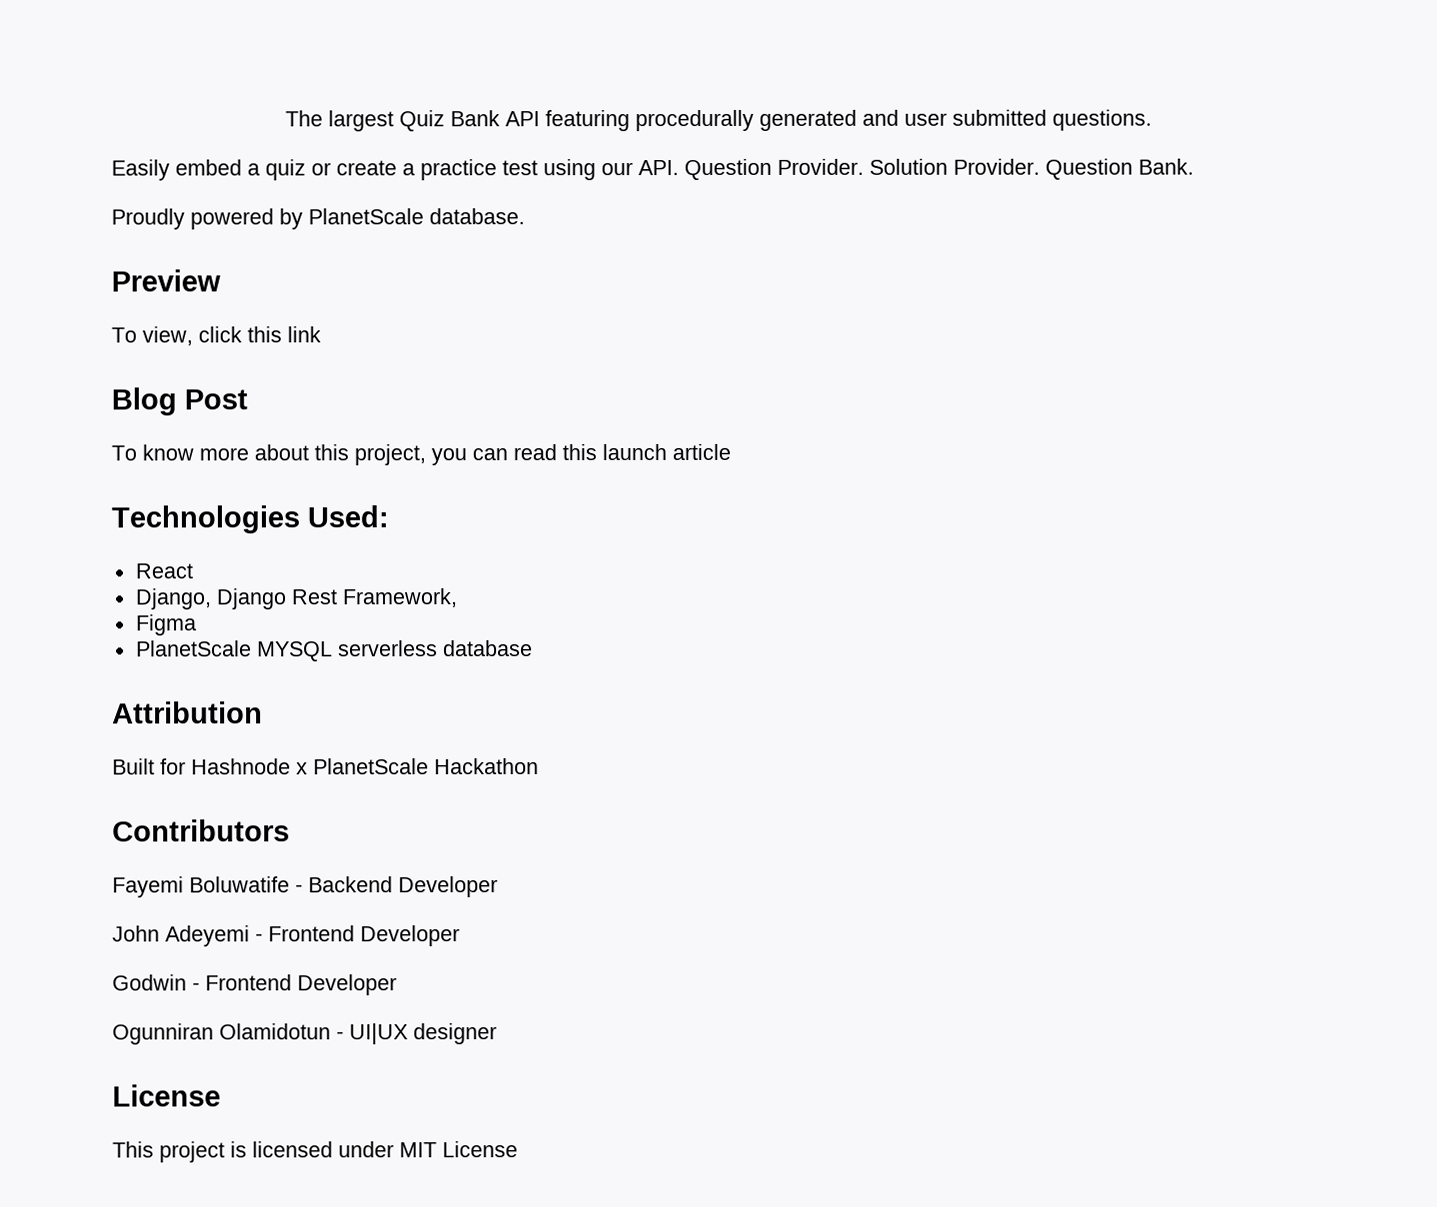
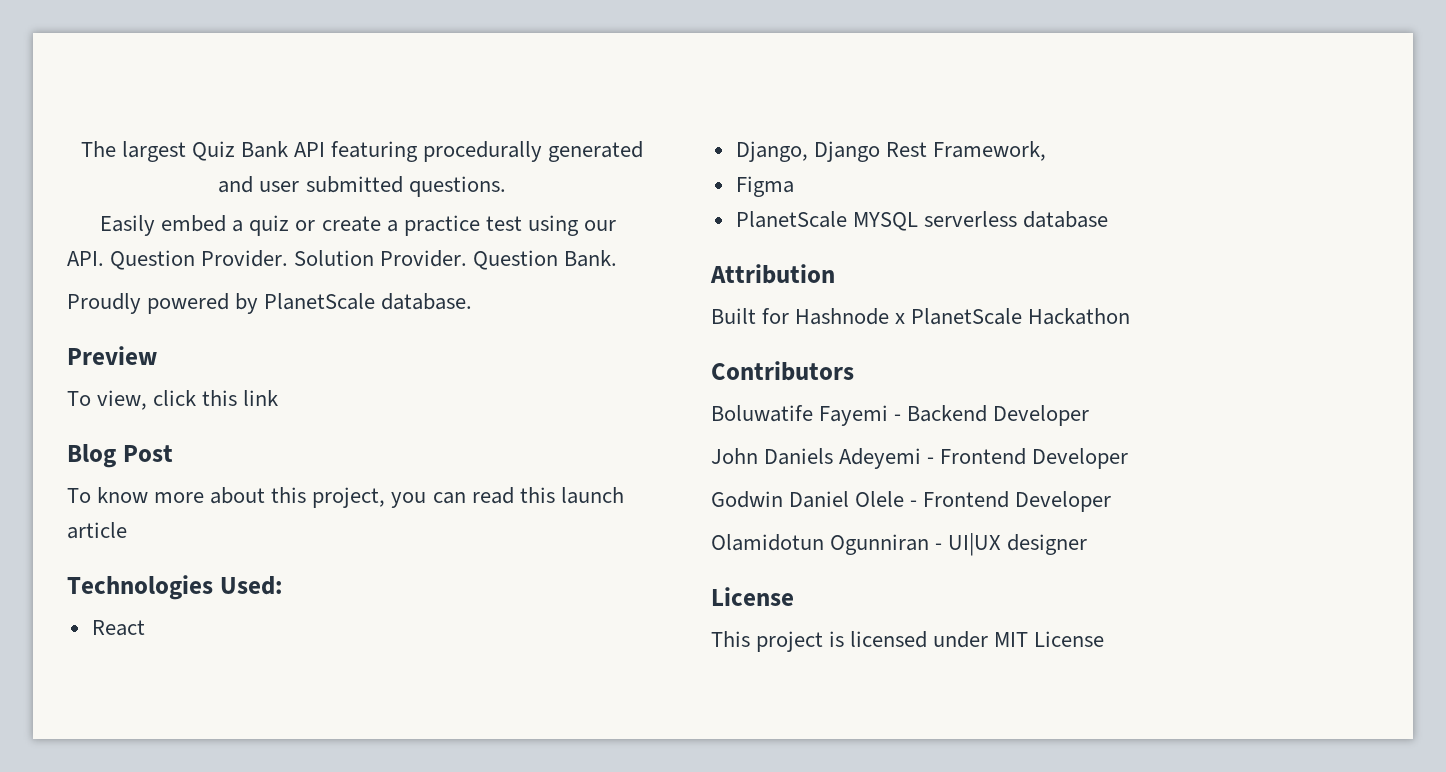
[112,876,290,898] Fayemi Boluwatife -> [711,405,889,426] Boluwatife Fayemi
(160, 933) none -> [764,448,834,465] Daniels
[192,974,397,996] [112,1023,331,1045] - Frontend Developer // Ogunniran Olamidotun -> [789,491,1112,512] [711,534,930,555] Daniel Olele - Frontend Developer // Olamidotun Ogunniran

